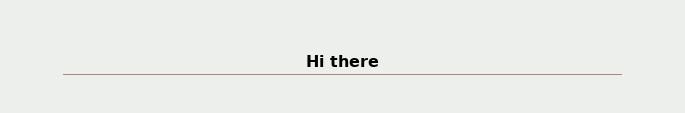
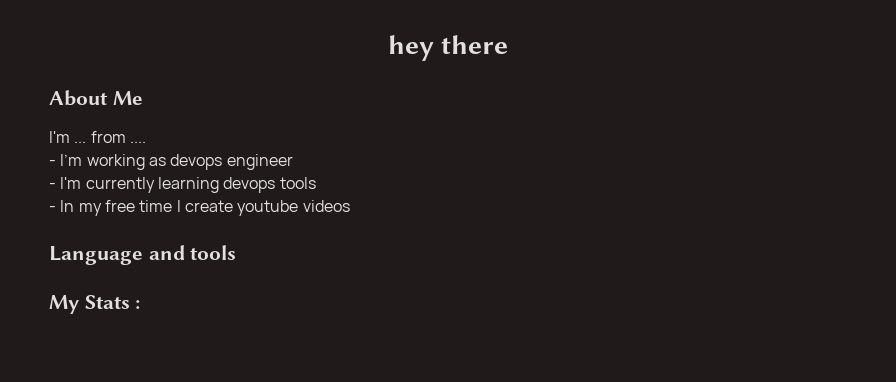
[306,55,324,67] Hi -> [387,35,434,61] hey
(379, 61) none -> [49,90,143,106] [49,131,146,143] [49,154,293,170] [49,177,316,193] [49,200,350,216] [49,245,237,265] [49,295,141,314] // About Me // I'm ... from .... // - I’m working as devops engineer // - I'm currently learning devops tools // - In my free time I create youtube videos // Language and tools // My Stats :

